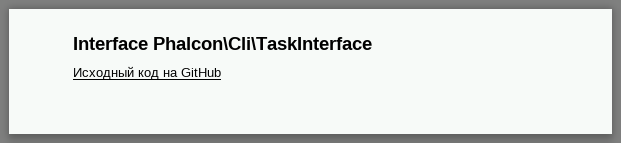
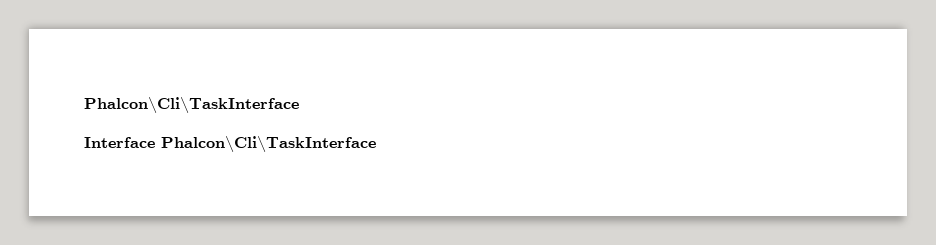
(73, 43) none -> [84,97,299,113] Phalcon\Cli\TaskInterface //
[73,66,221,80] // Исходный код на GitHub -> (376, 144) none

